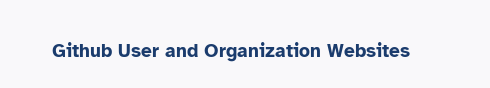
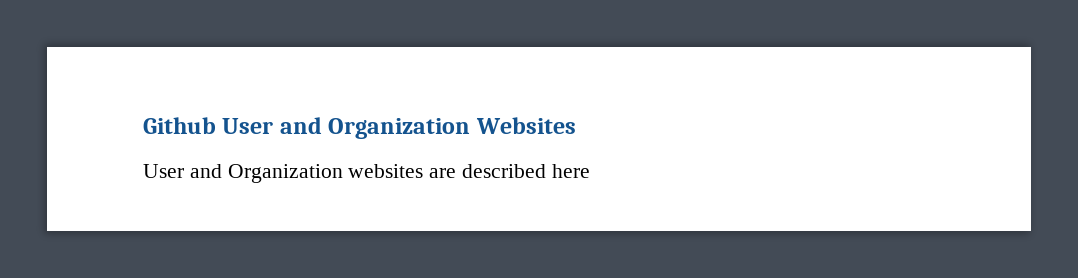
(410, 49) none -> [143,164,590,183] // User and Organization websites are described here

